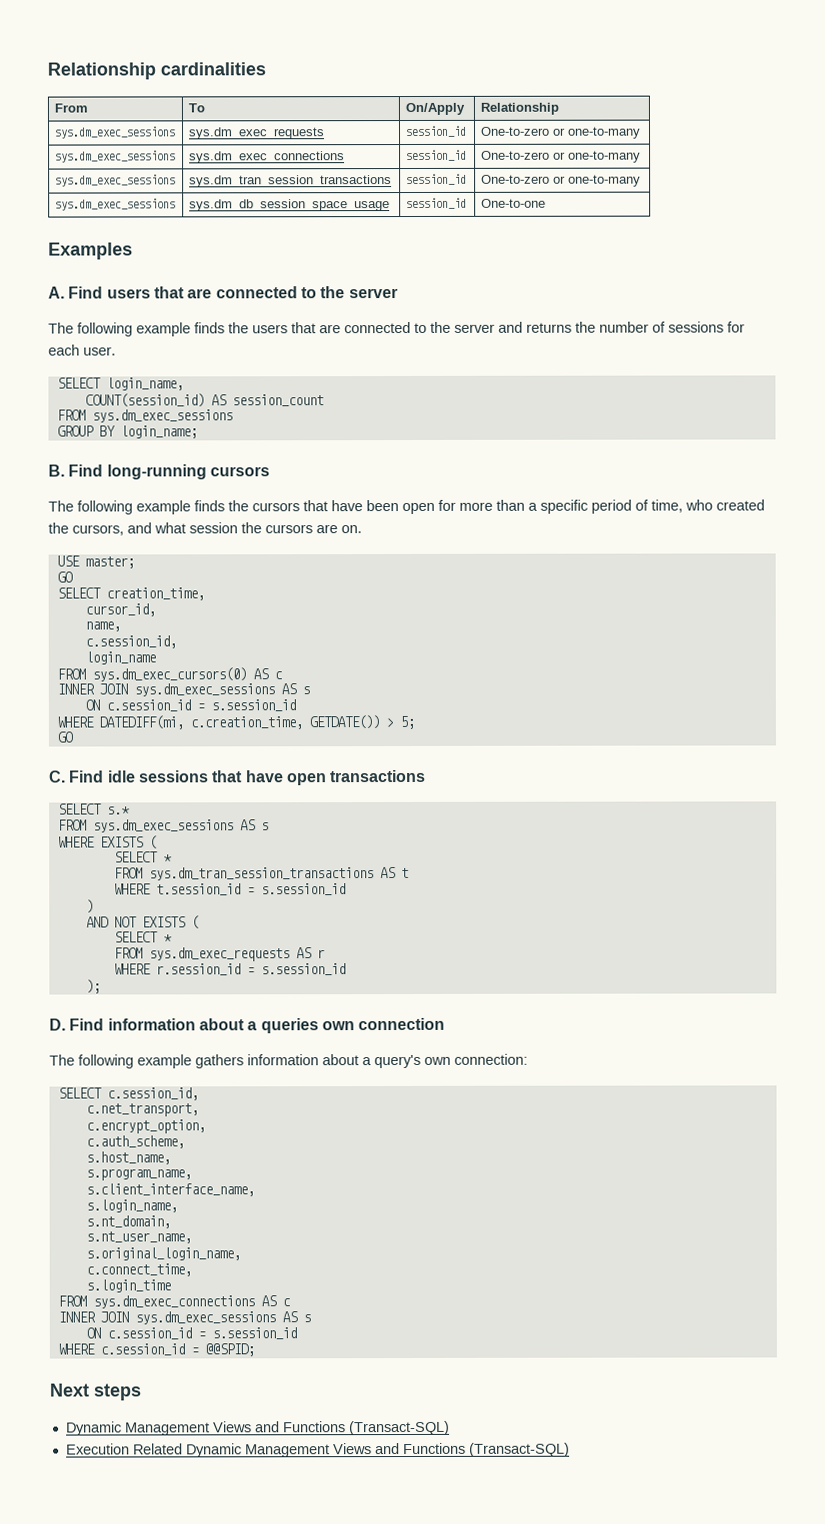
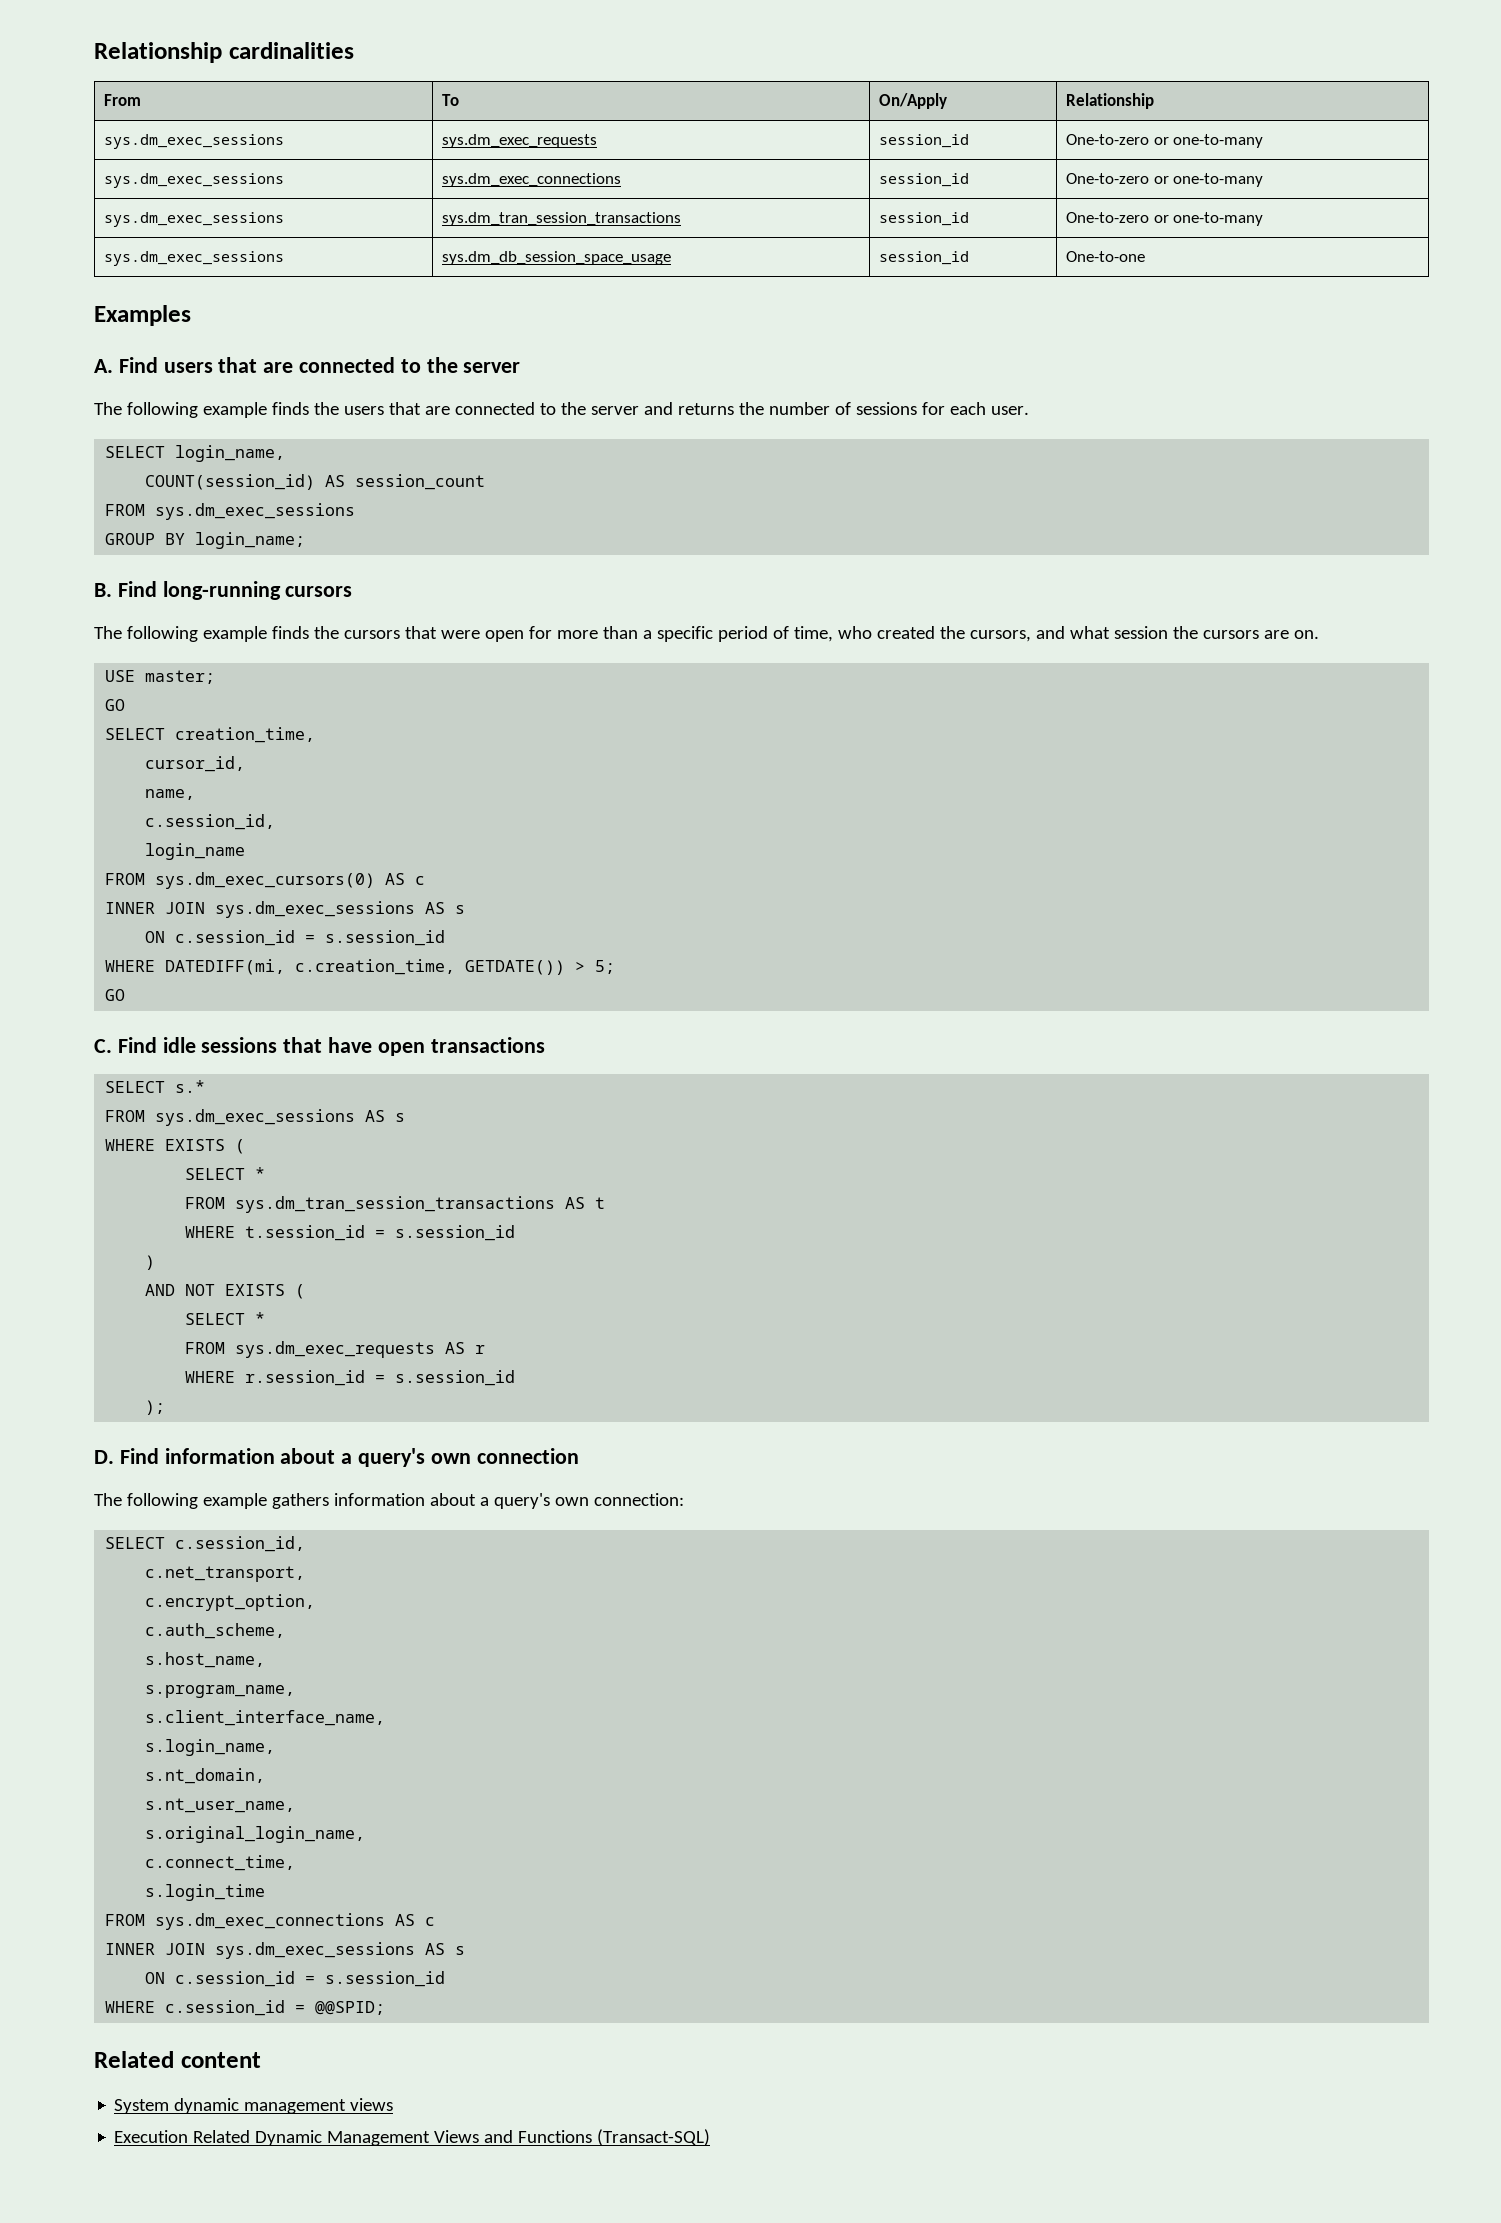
[331,500,399,512] have been -> [440,630,480,639] were
[260,1018,319,1034] queries -> [358,1448,426,1467] query's
[49,1383,142,1401] [65,1420,450,1436] Next steps // Dynamic Management Views and Functions (Transact-SQL) -> [94,2051,261,2068] [114,2098,394,2114] Related content // System dynamic management views

